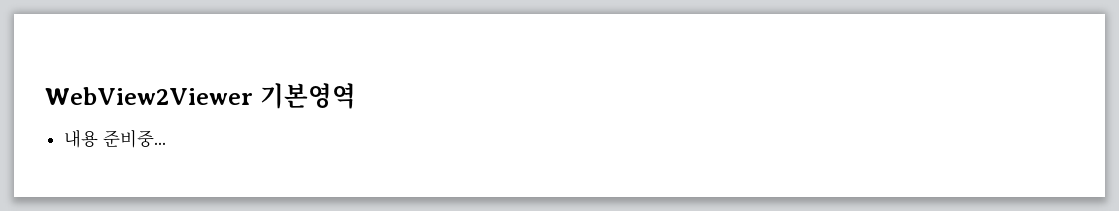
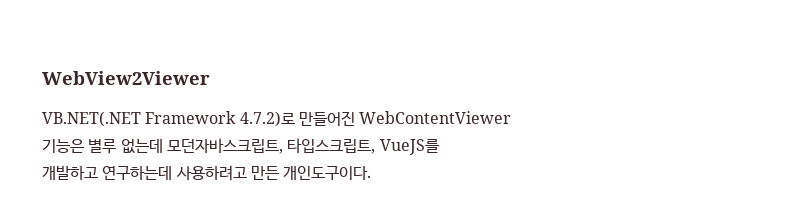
[259,83,356,109] [64,129,166,148] 기본영역 // 내용 준비중... -> [42,111,512,127] [42,138,440,155] [42,165,372,181] // VB.NET(.NET Framework 4.7.2)로 만들어진 WebContentViewer // 기능은 별루 없는데 모던자바스크립트, 타입스크립트, VueJS를 // 개발하고 연구하는데 사용하려고 만든 개인도구이다.

